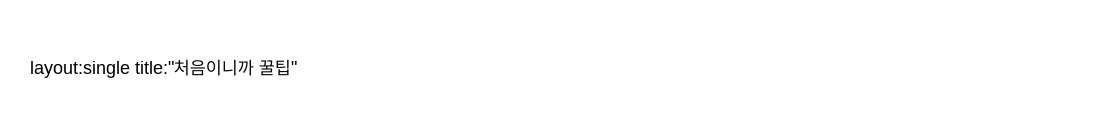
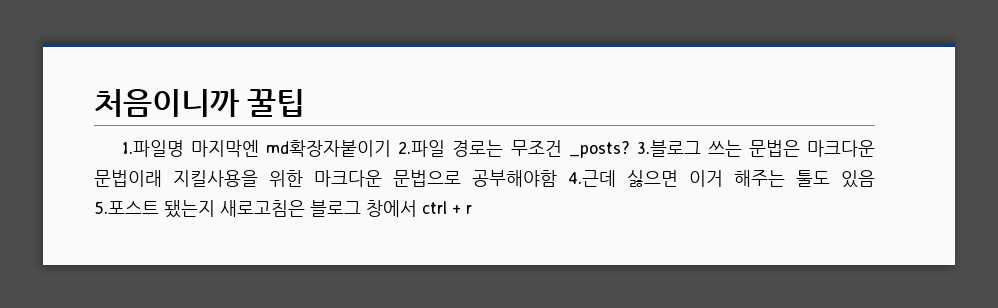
[30,59,297,78] layout:single title:"처음이니까 꿀팁" -> [94,89,306,117] [122,140,875,158] [94,170,875,188] [94,200,472,218] 처음이니까 꿀팁 // 1.파일명 마지막엔 md확장자붙이기 2.파일 경로는 무조건 _posts? 3.블로그 쓰는 문법은 마크다운 문법이래 지킬사용을 위한 마크다운 문법으로 공부해야함 4.근데 싫으면 이거 해주는 툴도 있음 5.포스트 됐는지 새로고침은 블로그 창에서 ctrl + r

